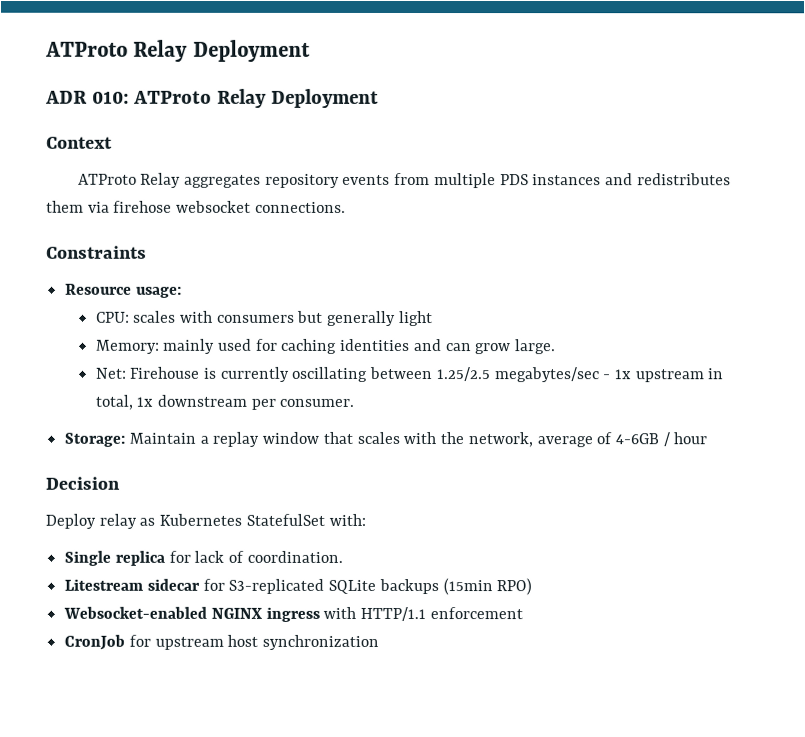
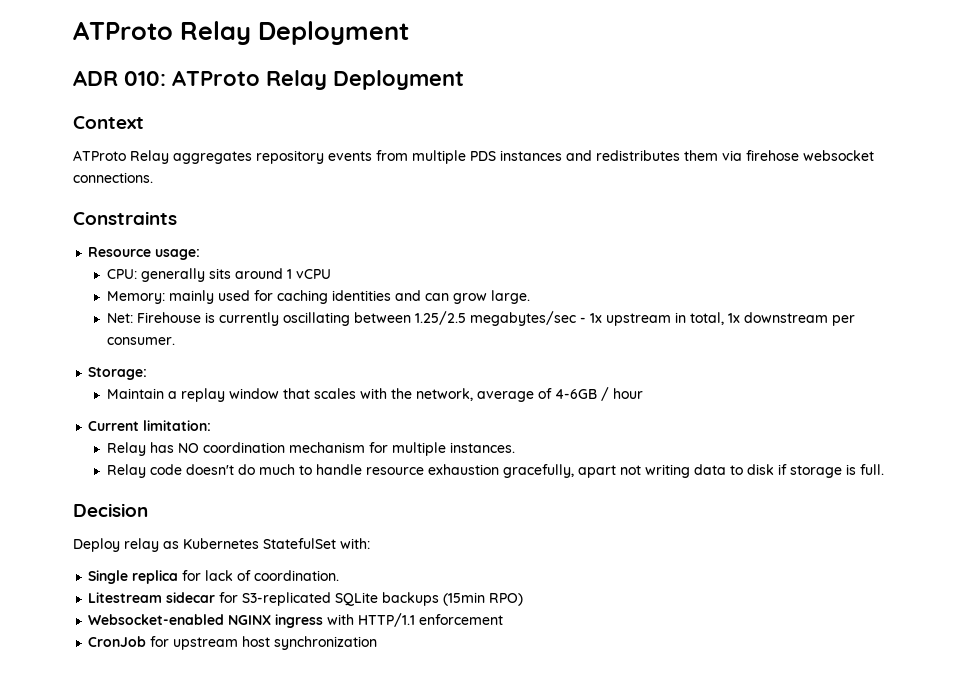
[133,310,433,327] scales with consumers but generally light -> [140,268,331,282] generally sits around 1 vCPU
(126, 439) none -> (148, 373) //
(708, 438) none -> [88,420,212,431] [106,442,515,456] [106,464,884,478] // Current limitation: // Relay has NO coordination mechanism for multiple instances. // Relay code doesn't do much to handle resource exhaustion gracefully, apart not writing data to disk if storage is full.

